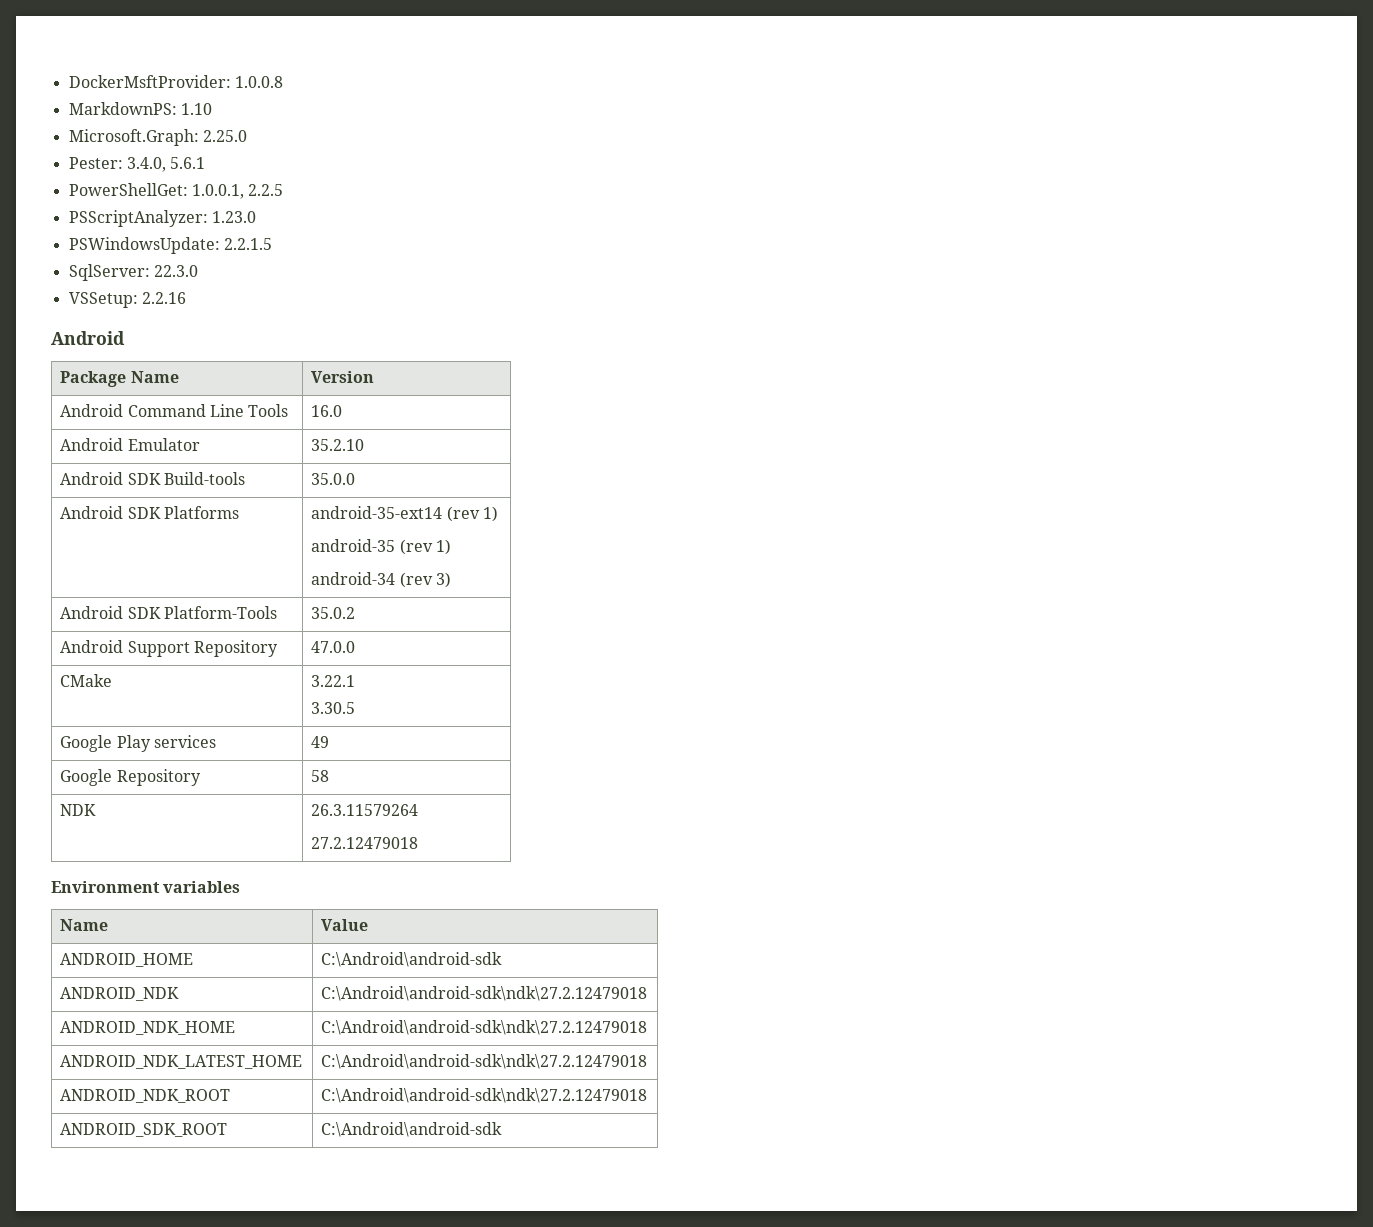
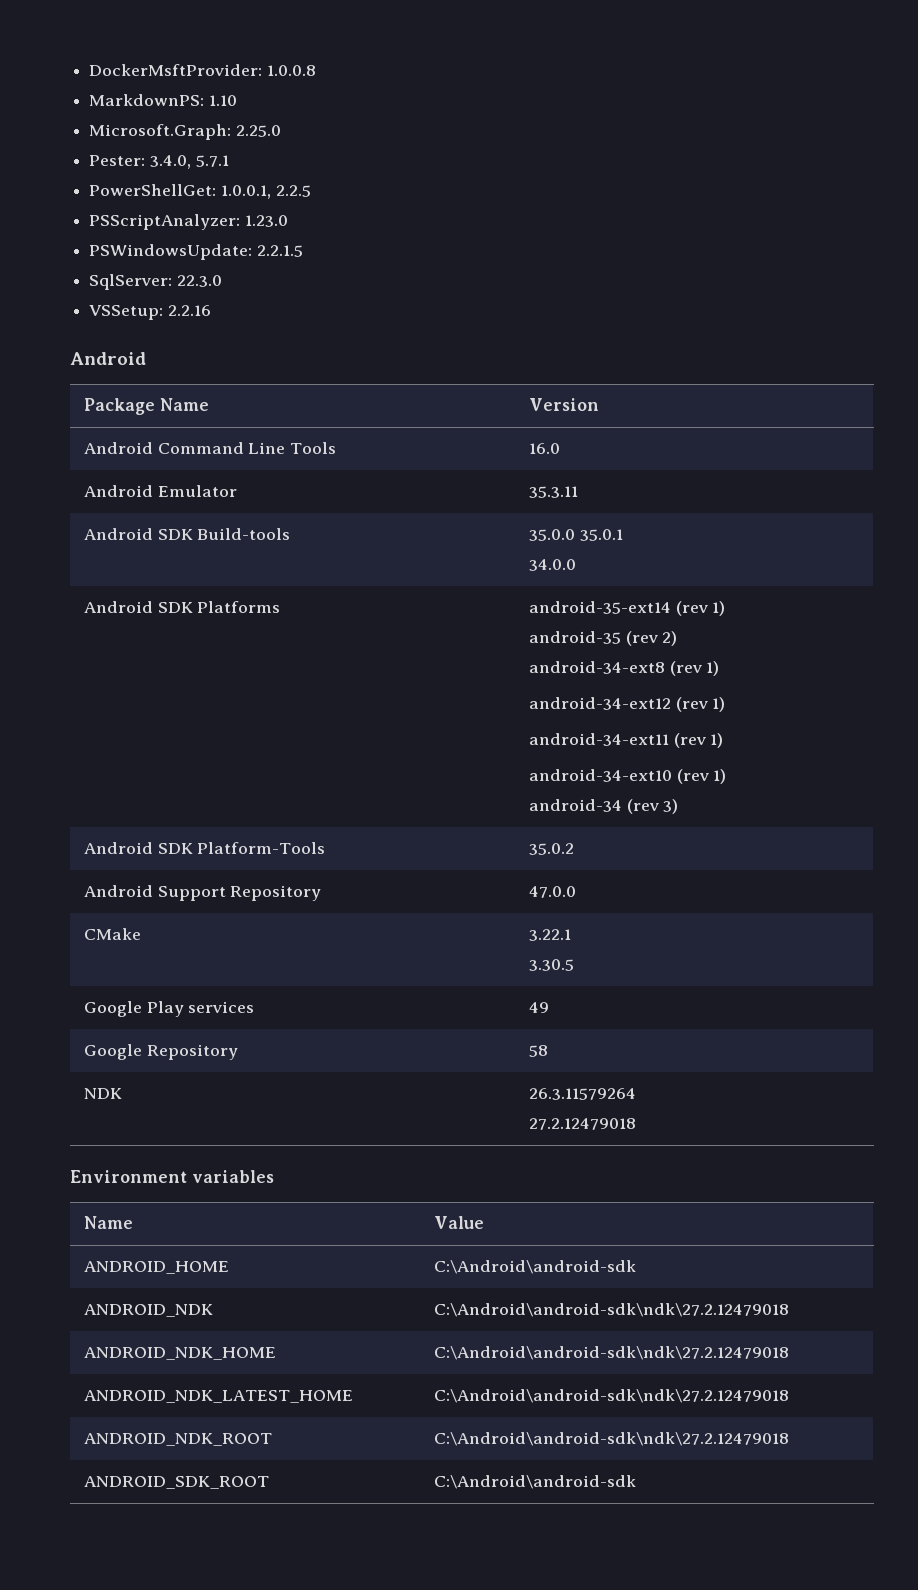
[170,157,206,169] 5.6.1 -> [195,155,229,167] 5.7.1
[311,439,365,451] 35.2.10 -> [528,486,578,498] 35.3.11
(356, 479) none -> [579,529,623,541] [528,559,576,571] 35.0.1 // 34.0.0
(433, 547) none -> [662,631,678,646] [528,661,720,676] [528,697,726,712] [528,733,724,748] [528,769,709,784] 2) // android-34-ext8 (rev 1) // android-34-ext12 (rev 1) // android-34-ext11 (rev 1) // android-34-ext10 (rev

